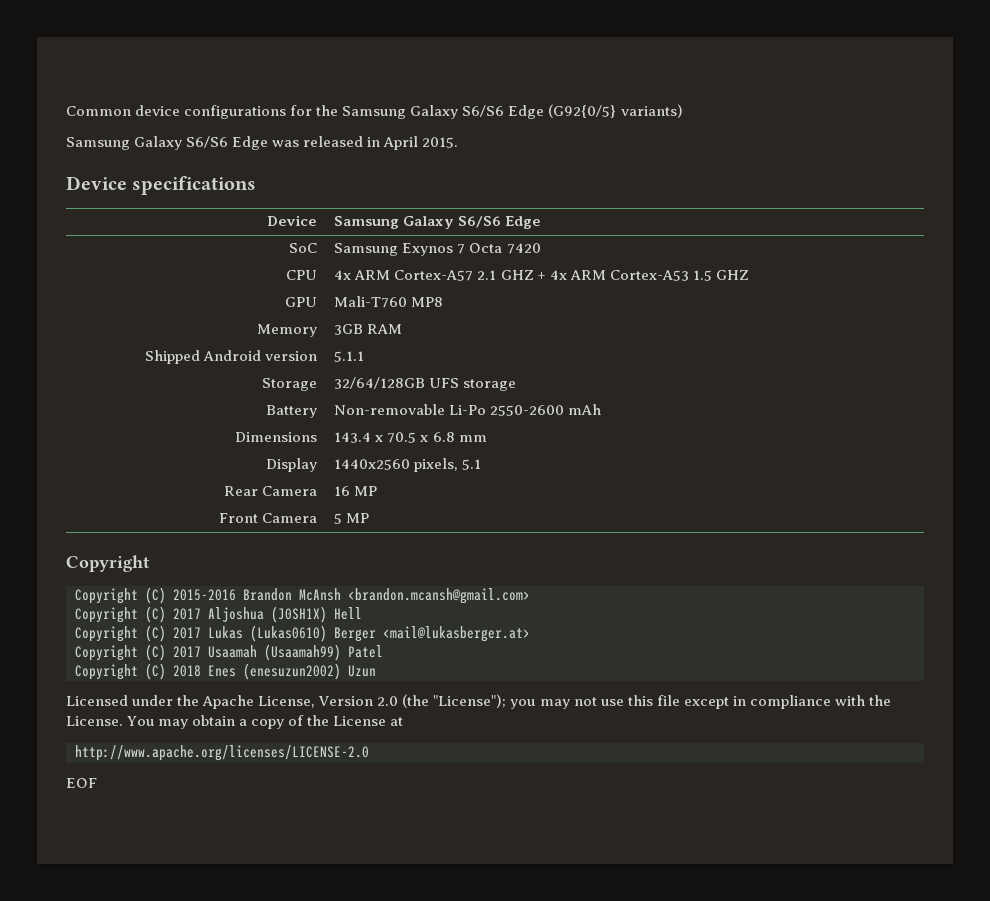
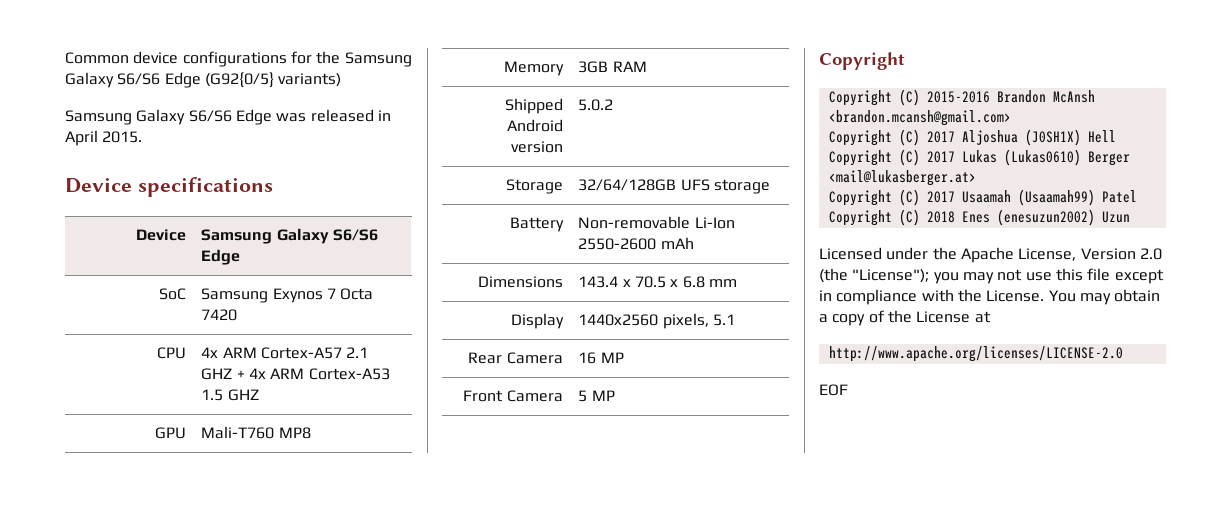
[334,351,365,362] 5.1.1 -> [578,99,614,111] 5.0.2
[449,405,487,415] Li-Po -> [694,217,735,229] Li-Ion

